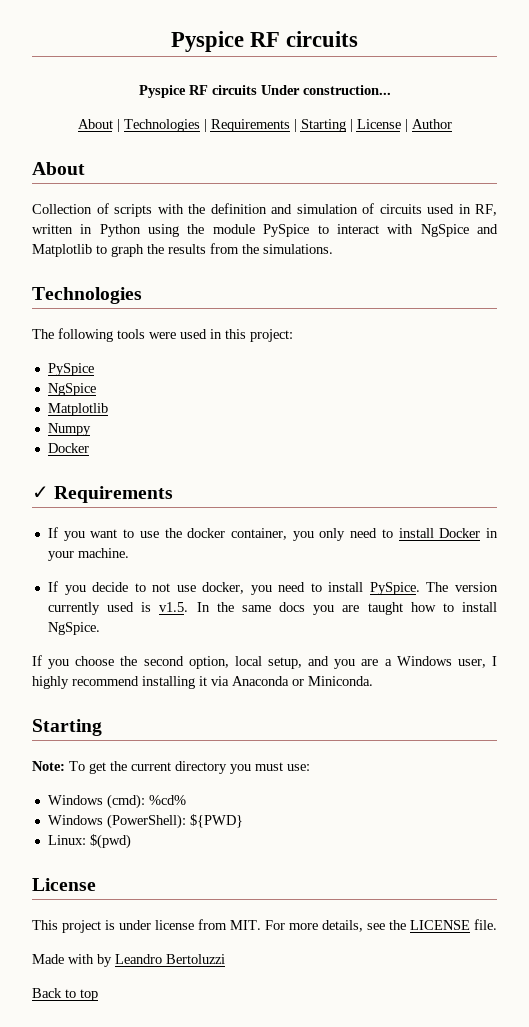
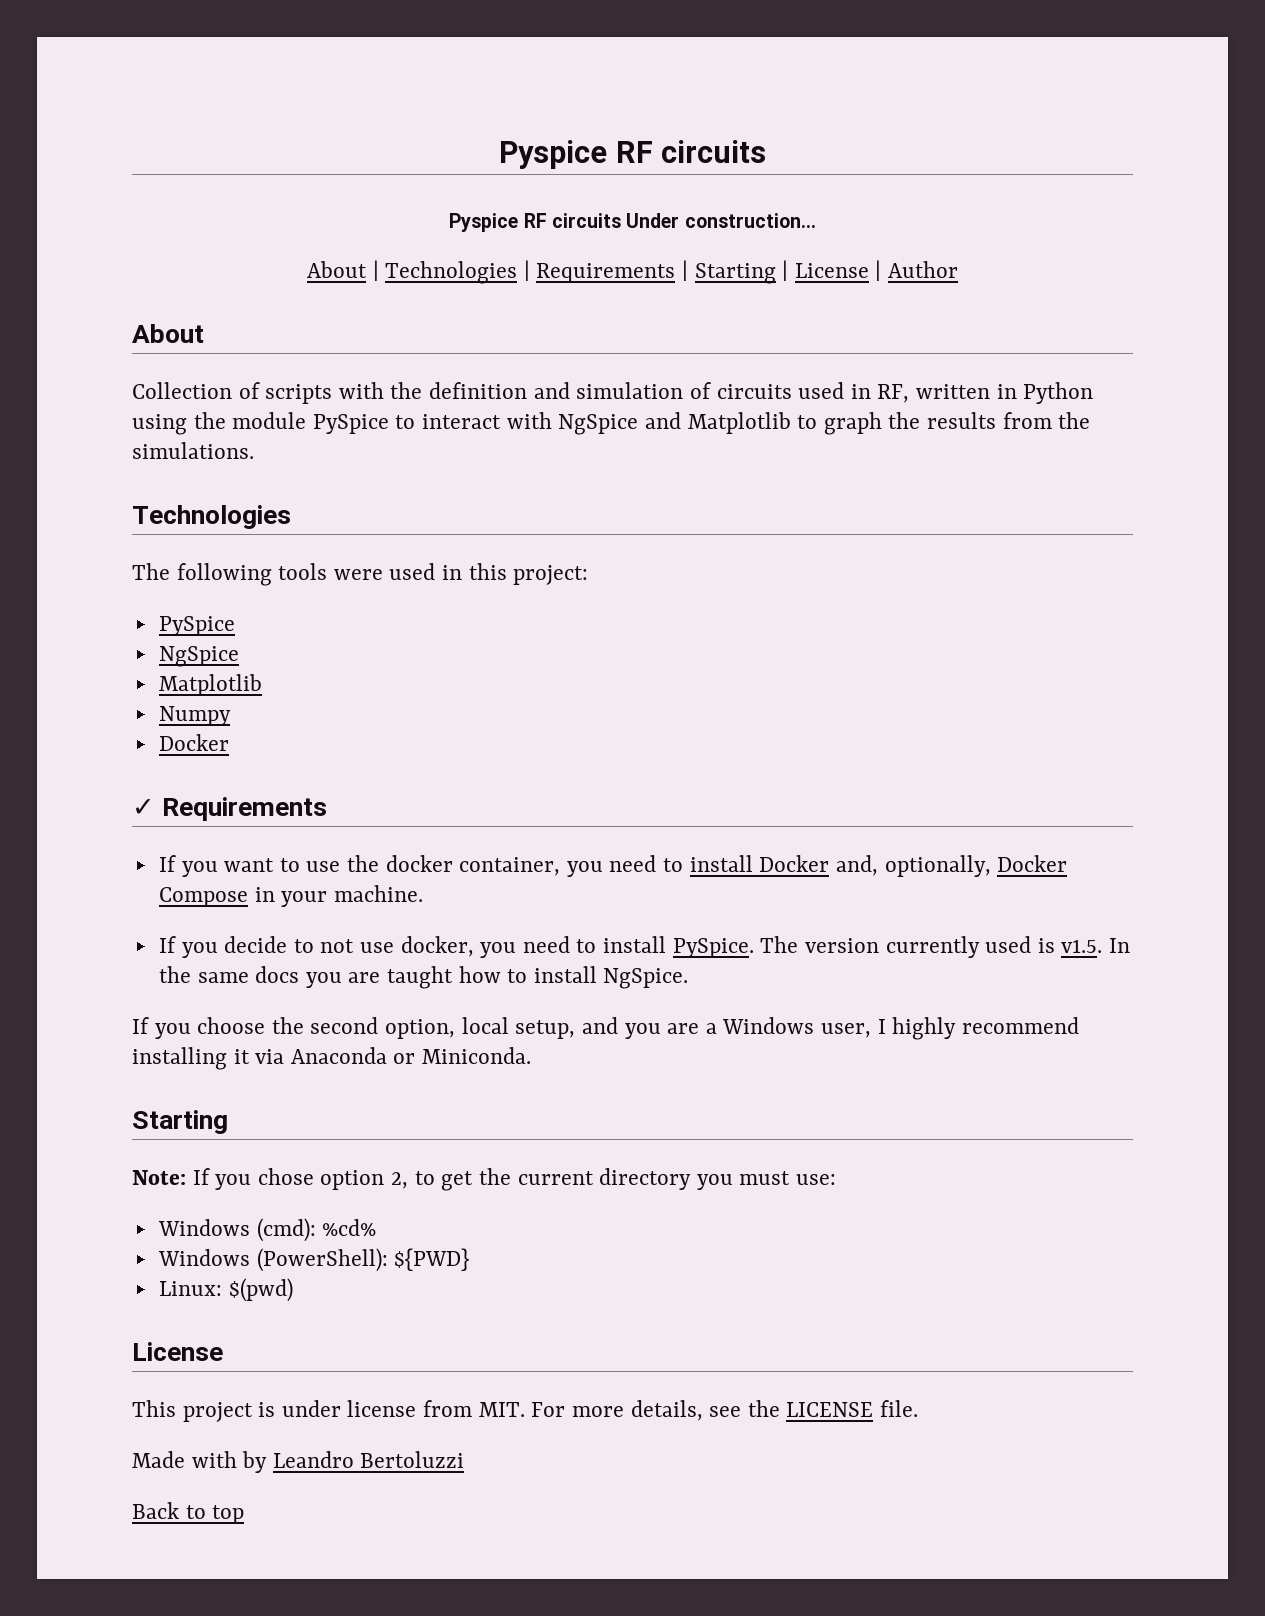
[319,528,346,541] only -> (603, 869) none
(481, 533) none -> [835,855,1068,877] [158,887,248,907] and, optionally, Docker Compose
[69,761,85,771] To -> [192,1168,435,1190] If you chose option 2, to

